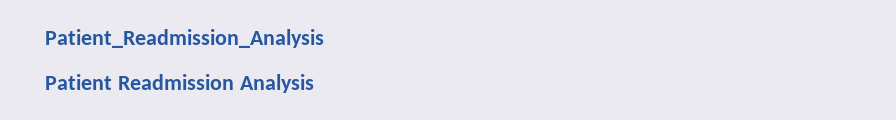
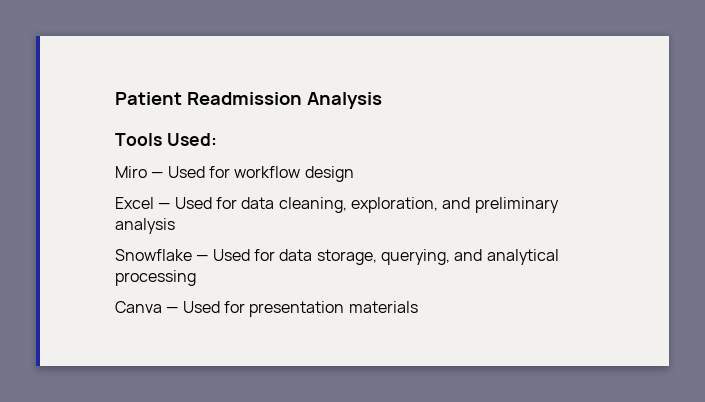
[45,29,324,48] Patient_Readmission_Analysis // -> (115, 98) none
(314, 83) none -> [115,133,217,146] [115,166,354,182] [115,197,559,213] [115,218,175,234] [115,249,559,265] [115,270,196,286] [115,301,418,317] // Tools Used: // Miro — Used for workflow design // Excel — Used for data cleaning, exploration, and preliminary analysis // Snowflake — Used for data storage, querying, and analytical processing // Canva — Used for presentation materials

